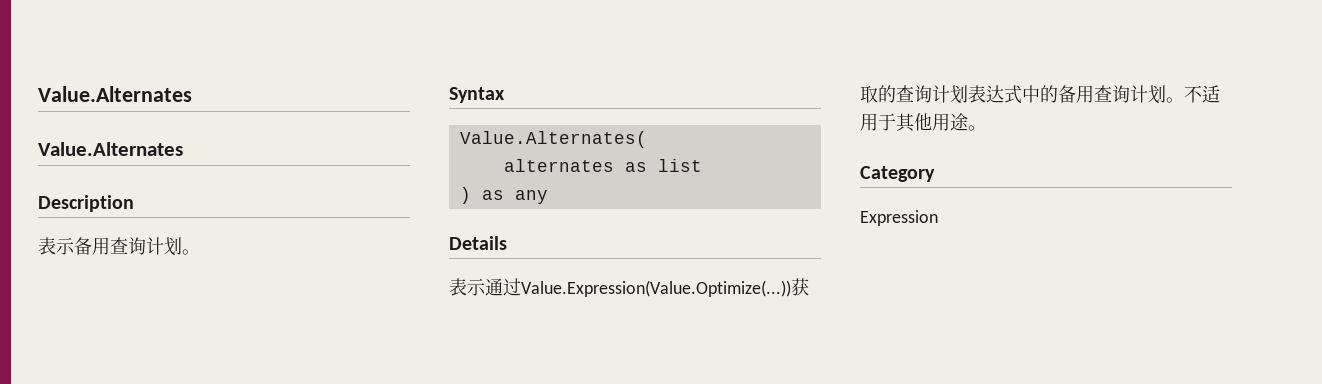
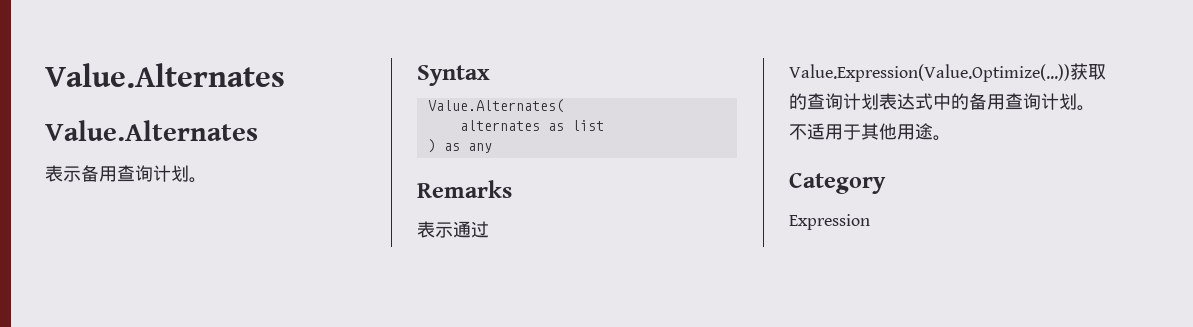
[38,195,134,212] // Description -> (258, 130) none
[449,236,507,250] Details -> [417,180,512,198] Remarks

